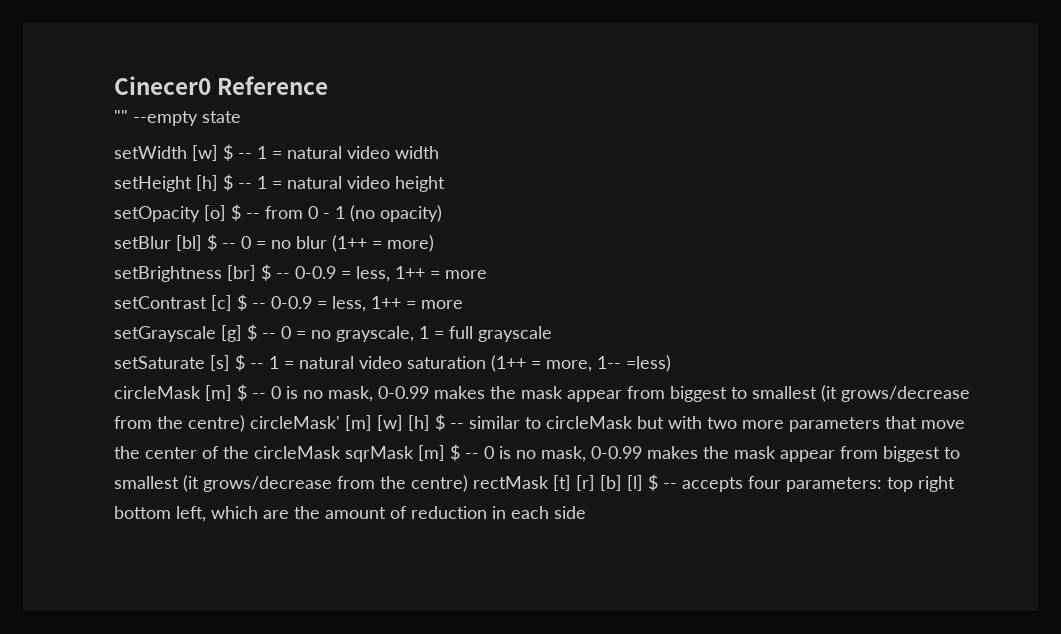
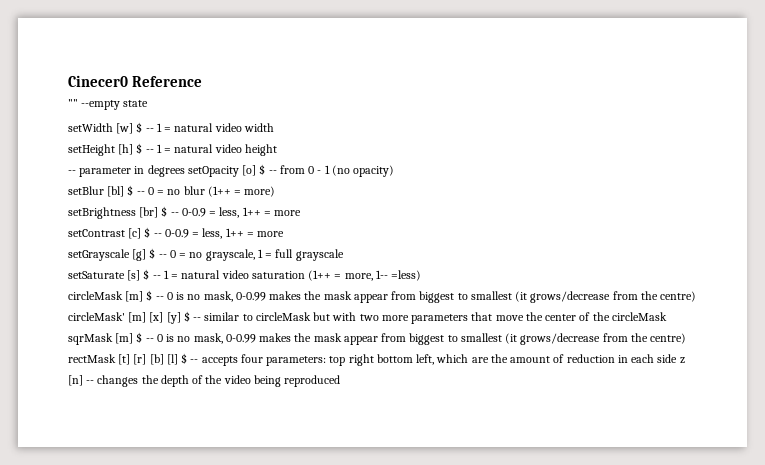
(445, 184) none -> [68,165,185,177] -- parameter in degrees
[377,415,430,431] [w] [h] -> [149,312,181,324] [x] [y]
(586, 512) none -> [679,357,685,364] [68,375,341,387] z [n] -- changes the depth of the video being reproduced

